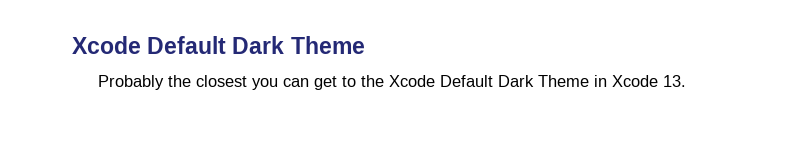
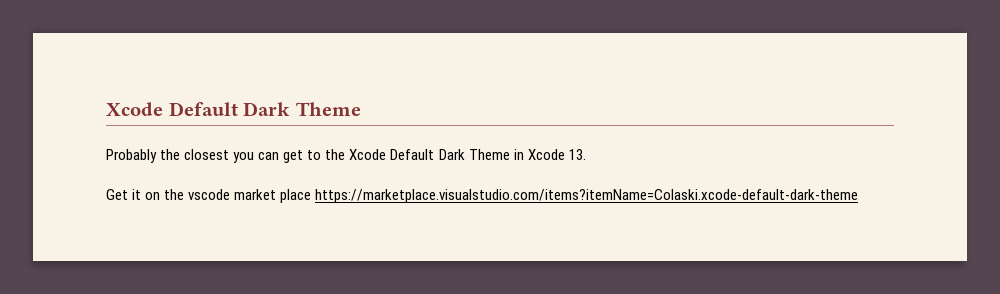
(686, 81) none -> [106,189,859,203] // Get it on the vscode market place https://marketplace.visualstudio.com/items?itemName=Colaski.xcode-default-dark-theme

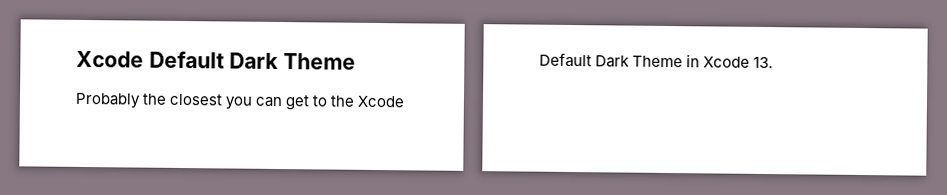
[106,189,859,203] // Get it on the vscode market place https://marketplace.visualstudio.com/items?itemName=Colaski.xcode-default-dark-theme -> (774, 62) none

